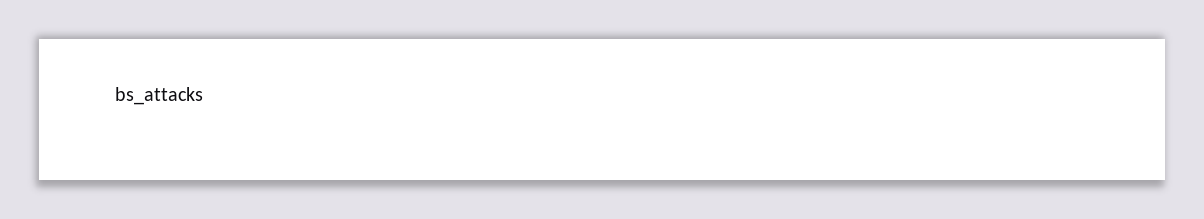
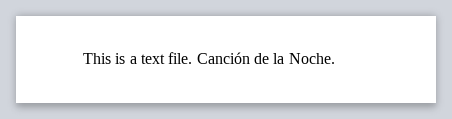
[115,87,203,105] bs_attacks -> [83,52,335,64] This is a text file. Canción de la Noche.

